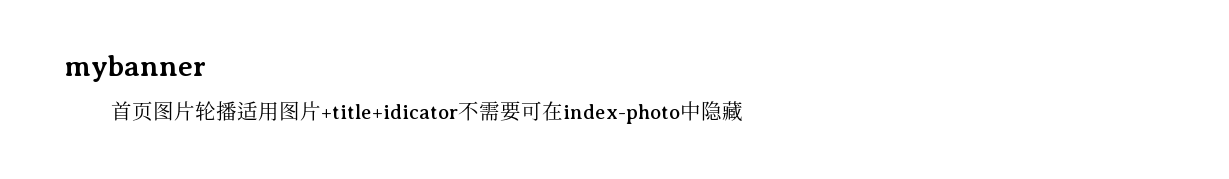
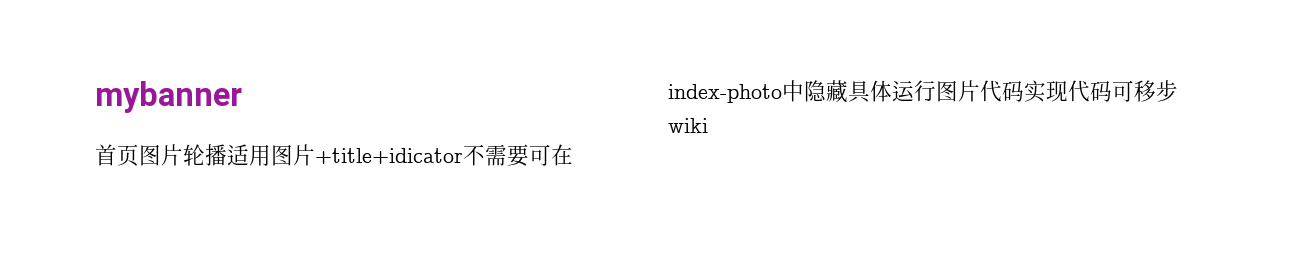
(743, 111) none -> [848,80,1178,103] [668,118,708,133] 具体运行图片代码实现代码可移步wiki

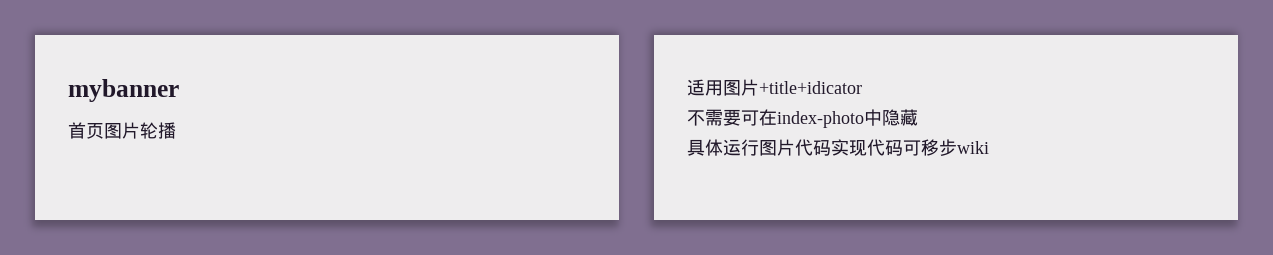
(227, 155) none -> (176, 130) //
(463, 156) none -> (862, 87) //
(848, 91) none -> (918, 117) //

